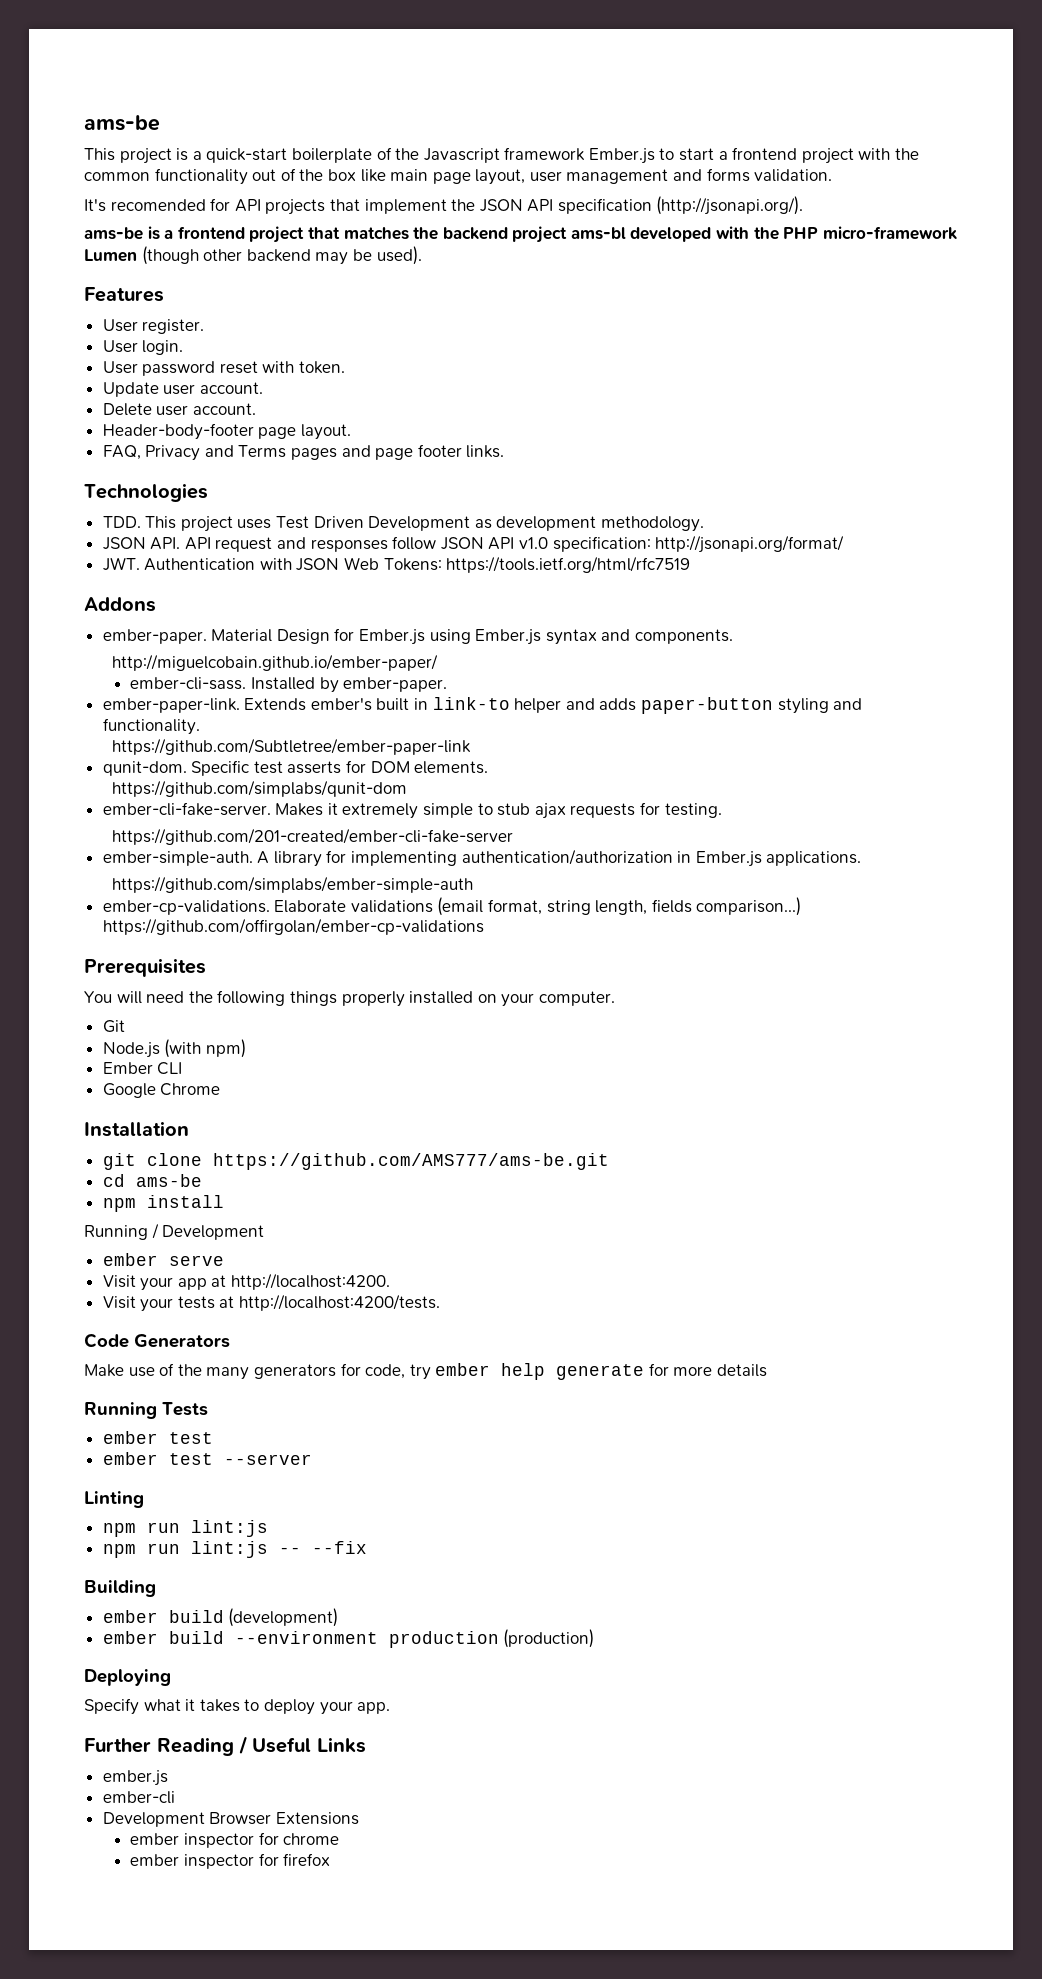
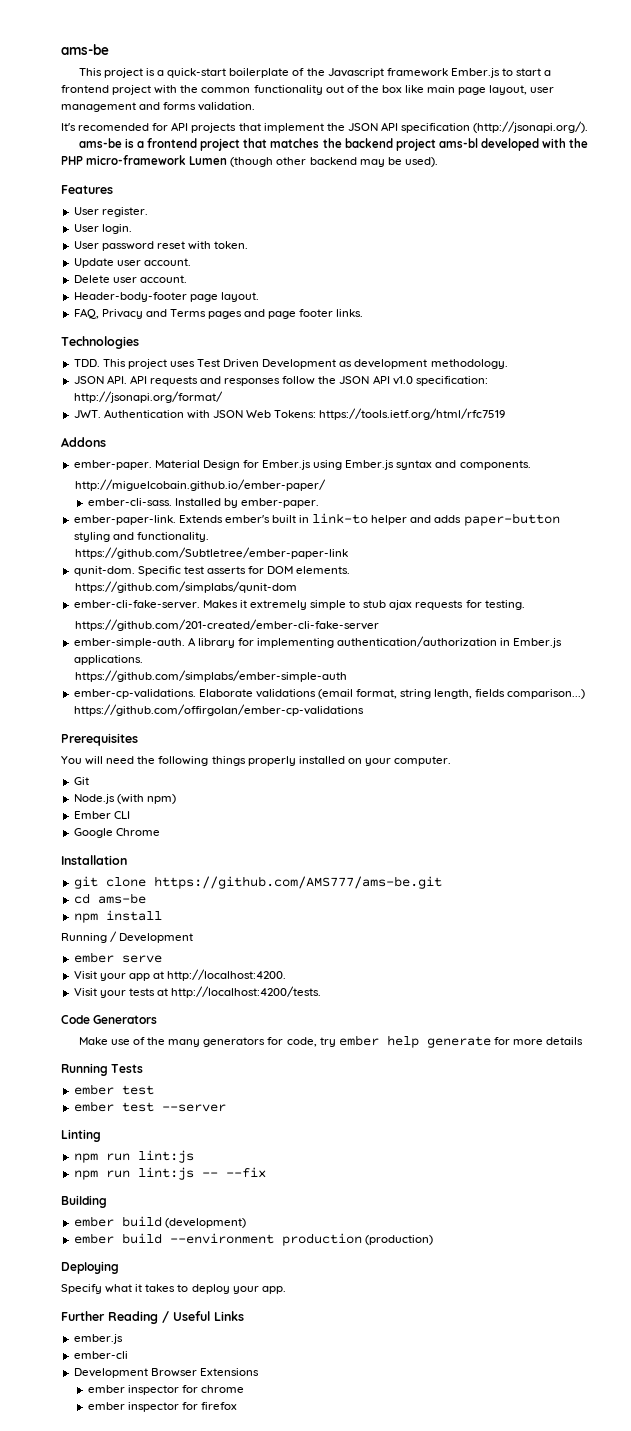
[215,537,273,552] request -> [149,376,198,386] requests
(437, 543) none -> [318,376,337,384] the

